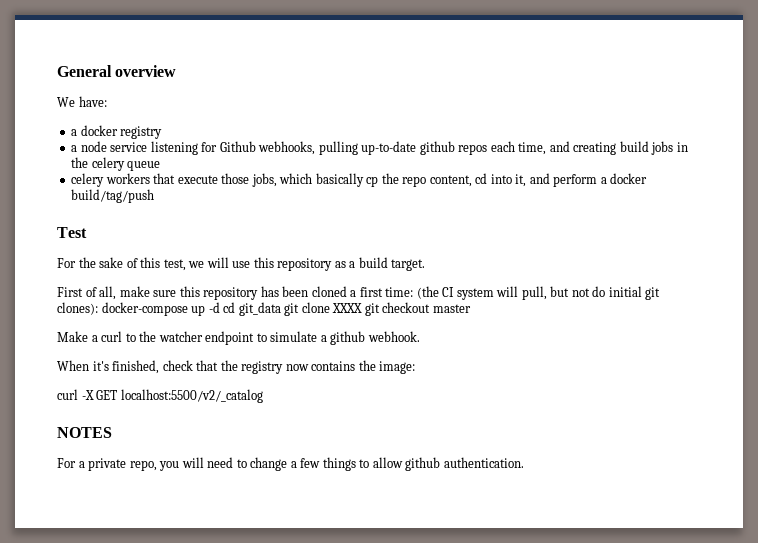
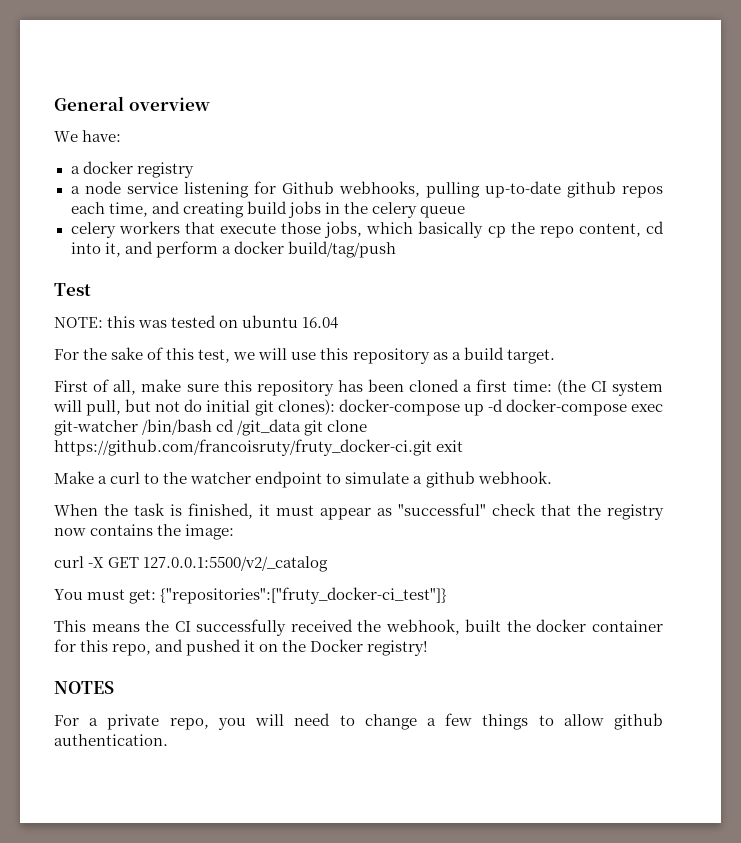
(87, 232) none -> [54,315,339,329] // NOTE: this was tested on ubuntu 16.04
[223,302,471,316] cd git_data git clone XXXX git checkout master -> [505,399,663,416] [54,419,368,436] [54,439,464,456] docker-compose exec git-watcher /bin/bash cd /git_data git clone https://github.com/francoisruty/fruty_docker-ci.git exit
[92,360,160,374] it's finished, -> [104,503,486,520] the task is finished, it must appear as "successful"
[120,389,263,403] localhost:5500/v2/_catalog -> [143,556,329,572] [54,587,448,604] [54,619,663,636] [54,639,429,656] 127.0.0.1:5500/v2/_catalog // You must get: {"repositories":["fruty_docker-ci_test"]} // This means the CI successfully received the webhook, built the docker container for this repo, and pushed it on the Docker registry!

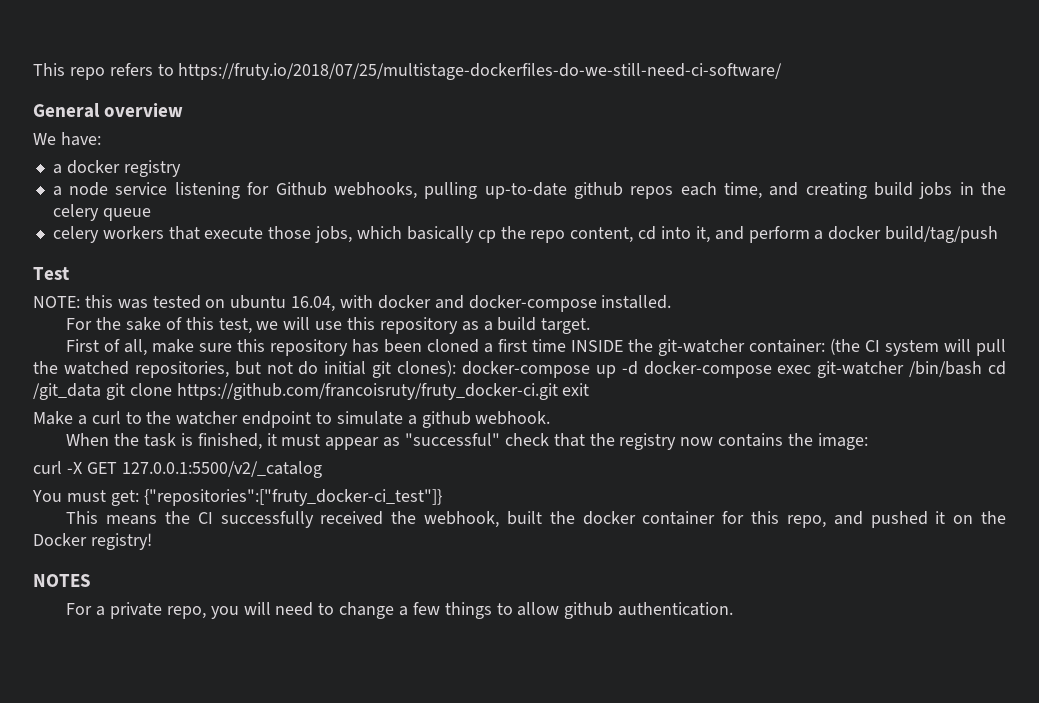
(54, 103) none -> [33,63,783,80] This repo refers to https://fruty.io/2018/07/25/multistage-dockerfiles-do-we-still-need-ci-software/ //
[302,317,339,329] 16.04 -> [291,295,672,312] 16.04, with docker and docker-compose installed.
[512,379,663,396] [53,400,122,416] time: (the CI system will pull, -> [532,338,1007,356] [33,361,229,378] time INSIDE the git-watcher container: (the CI system will pull the watched repositories,

